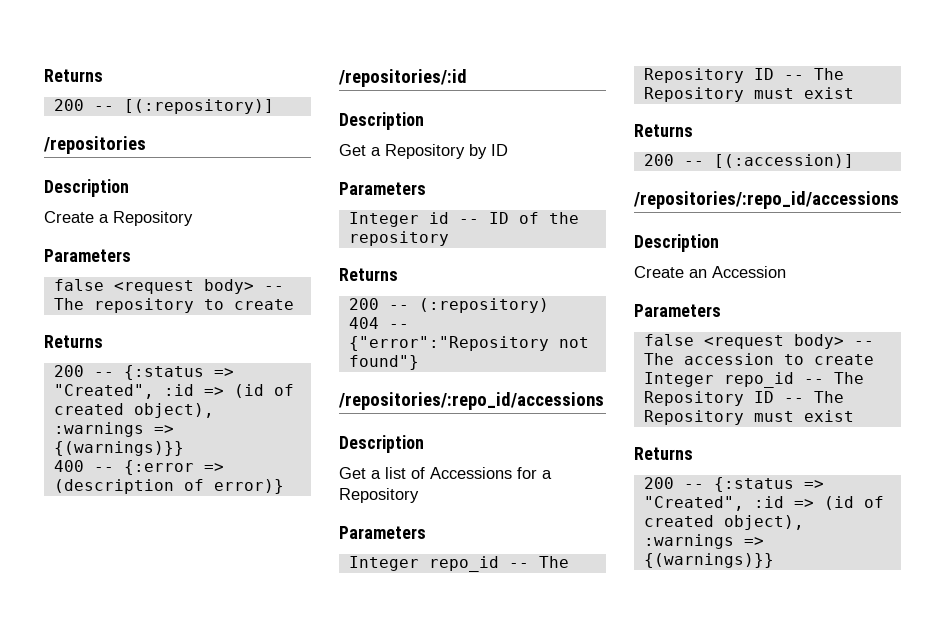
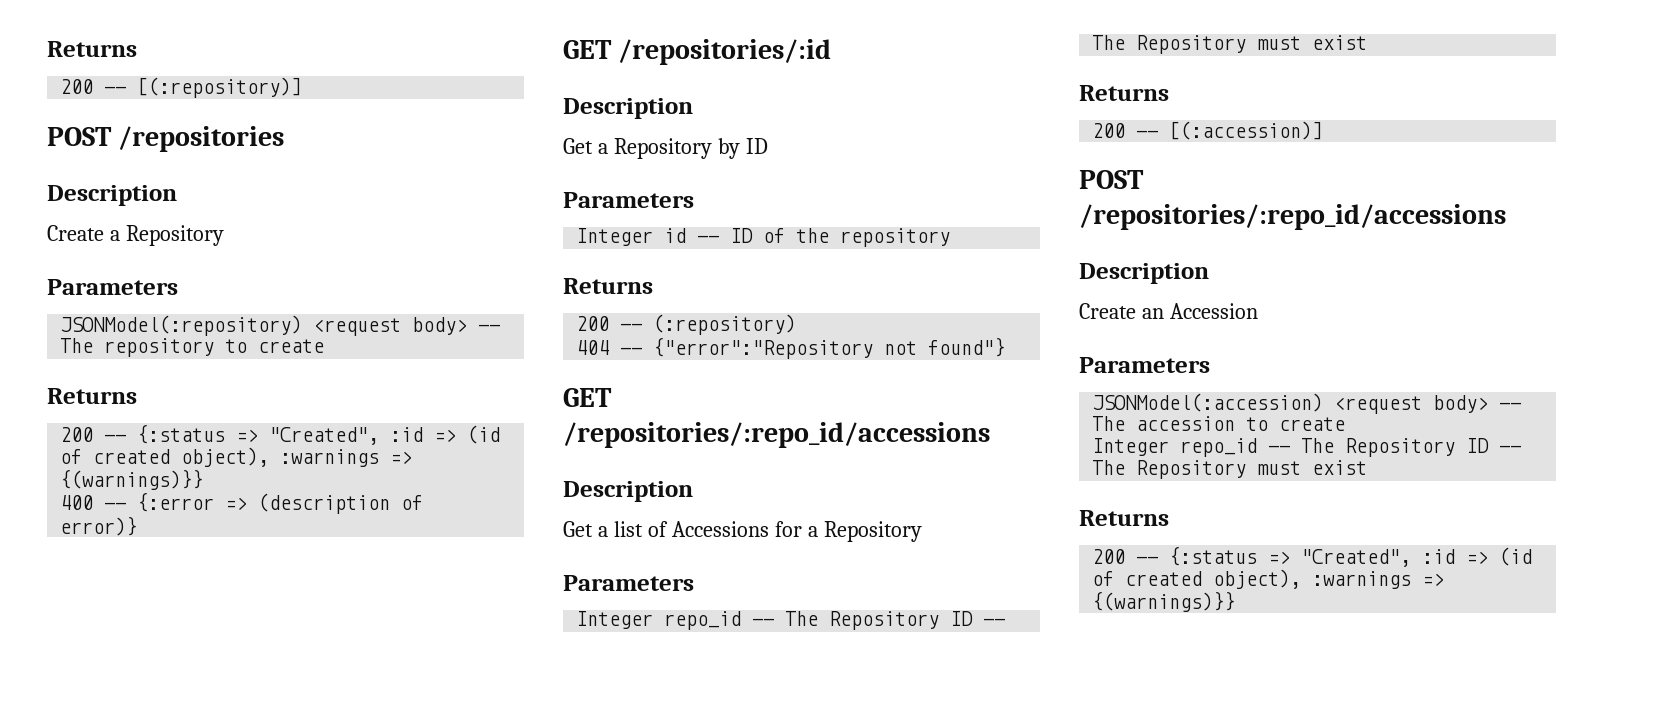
(274, 106) none -> [47,127,112,146] POST
[53,279,104,291] false -> [60,315,303,336] JSONModel(:repository)
(284, 486) none -> [563,40,612,59] GET
(419, 362) none -> [563,388,612,407] GET
(854, 161) none -> [1079,170,1144,189] POST
[643,334,694,346] false -> [1092,393,1324,412] JSONModel(:accession)

